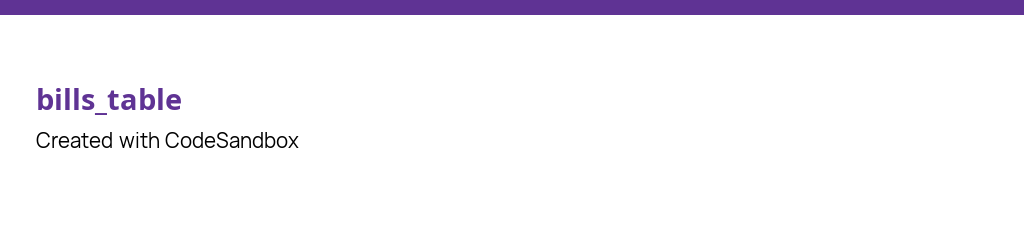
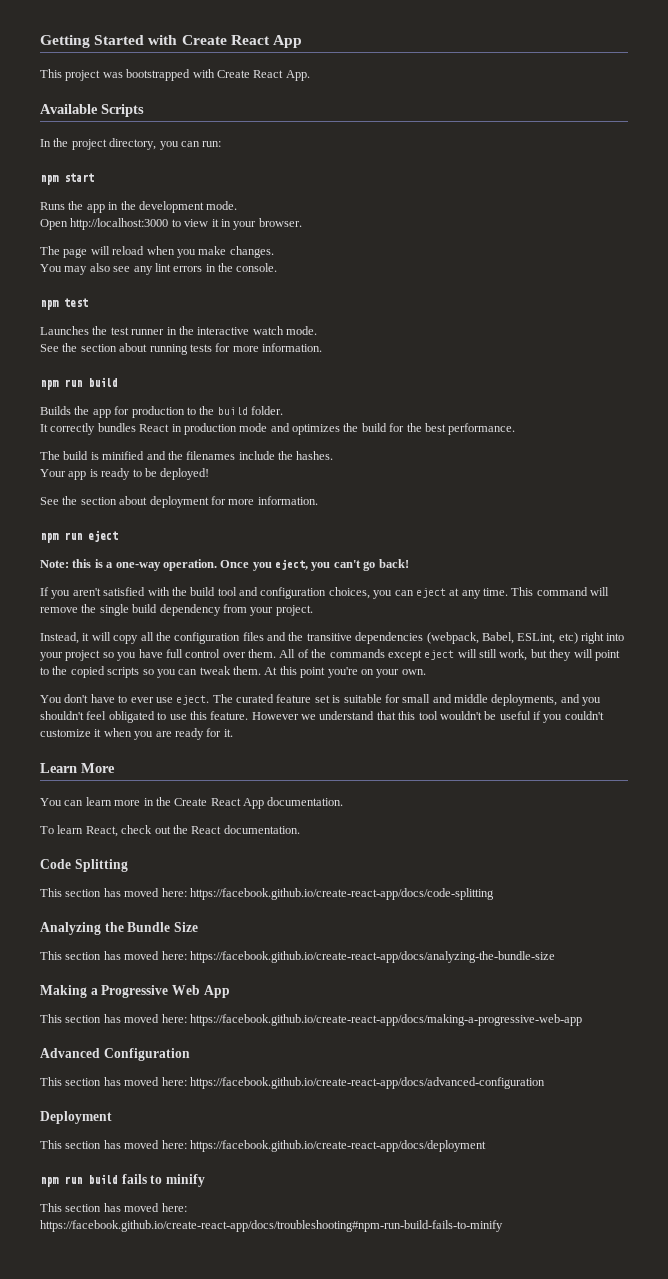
[36,88,182,115] [36,132,300,148] bills_table // Created with CodeSandbox -> [40,35,302,48] [40,69,310,81] [40,104,144,117] [40,138,222,150] [40,173,94,185] [40,201,238,213] [40,218,302,230] [40,246,274,258] [40,263,278,275] [40,298,88,310] [40,326,317,335] [40,343,322,355] [40,377,118,390] [40,406,283,418] [40,423,516,435] [40,451,334,460] [40,468,210,480] [40,496,318,508] [40,530,118,543] [40,559,409,571] [40,587,610,599] [40,604,313,616] [40,632,625,644] [40,649,620,661] [40,666,426,678] [40,694,602,706] [40,711,604,723] [40,728,233,740] [40,763,115,773] [40,797,344,809] [40,825,300,837] [40,859,128,872] [40,888,494,900] [40,922,198,935] [40,951,555,963] [40,985,230,998] [40,1014,582,1026] [40,1048,190,1061] [40,1077,545,1089] [40,1111,112,1124] [40,1140,486,1152] [40,1174,205,1187] [40,1203,187,1212] [40,1220,503,1232] Getting Started with Create React App // This project was bootstrapped with Create React App. // Available Scripts // In the project directory, you can run: // npm start // Runs the app in the development mode. // Open http://localhost:3000 to view it in your browser. // The page will reload when you make changes. // You may also see any lint errors in the console. // npm test // Launches the test runner in the interactive watch mode. // See the section about running tests for more information. // npm run build // Builds the app for production to the build folder. // It correctly bundles React in production mode and optimizes the build for the best performance. // The build is minified and the filenames include the hashes. // Your app is ready to be deployed! // See the section about deployment for more information. // npm run eject // Note: this is a one-way operation. Once you eject, you can't go back! // If you aren't satisfied with the build tool and configuration choices, you can eject at any time. This command will remove the single build dependency from your project. // Instead, it will copy all the configuration files and the transitive dependencies (webpack, Babel, ESLint, etc) right into your project so you have full control over them. All of the commands except eject will still work, but they will point to the copied scripts so you can tweak them. At this point you're on your own. // You don't have to ever use eject. The curated feature set is suitable for small and middle deployments, and you shouldn't feel obligated to use this feature. However we understand that this tool wouldn't be useful if you couldn't customize it when you are ready for it. // Learn More // You can learn more in the Create React App documentation. // To learn React, check out the React documentation. // Code Splitting // This section has moved here: https://facebook.github.io/create-react-app/docs/code-splitting // Analyzing the Bundle Size // This section has moved here: https://facebook.github.io/create-react-app/docs/analyzing-the-bundle-size // Making a Progressive Web App // This section has moved here: https://facebook.github.io/create-react-app/docs/making-a-progressive-web-app // Advanced Configuration // This section has moved here: https://facebook.github.io/create-react-app/docs/advanced-configuration // Deployment // This section has moved here: https://facebook.github.io/create-react-app/docs/deployment // npm run build fails to minify // This section has moved here: https://facebook.github.io/create-react-app/docs/troubleshooting#npm-run-build-fails-to-minify

